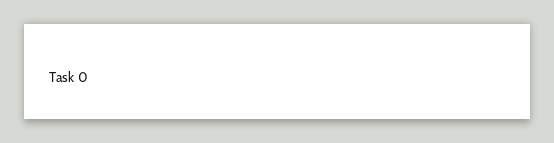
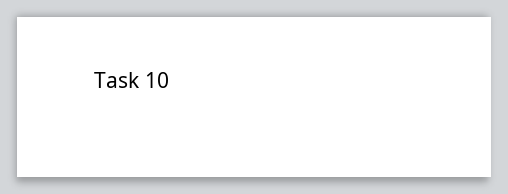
[77,72,88,82] 0 -> [144,72,169,88] 10

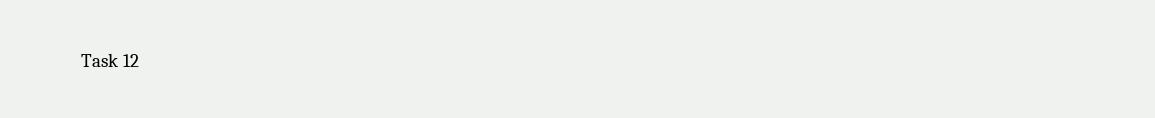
[144,72,169,88] 10 -> [123,54,140,67] 12

